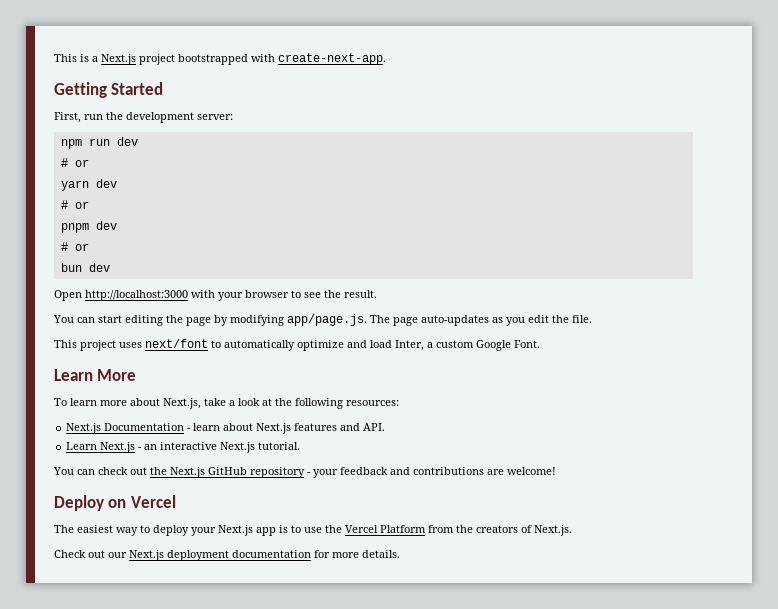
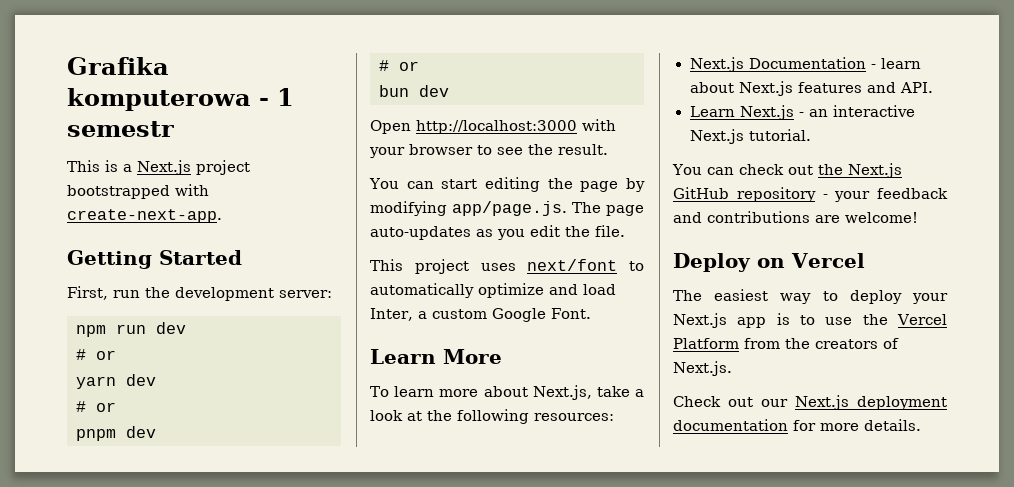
(54, 58) none -> [67,57,169,75] [67,88,294,111] [67,121,174,137] Grafika komputerowa - 1 semestr //

